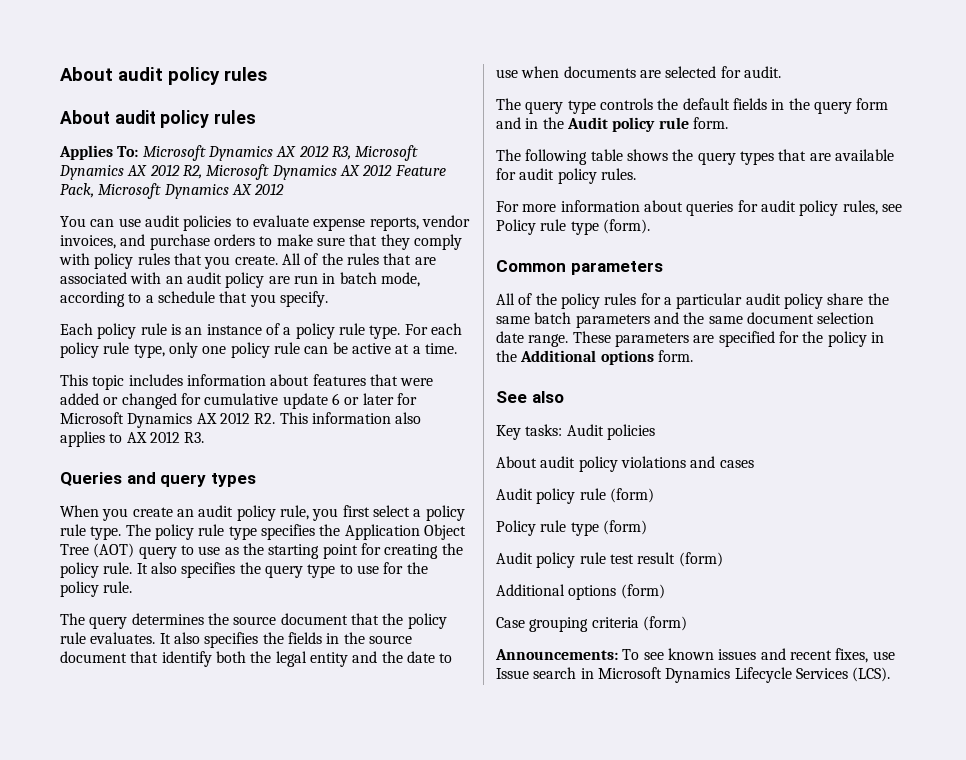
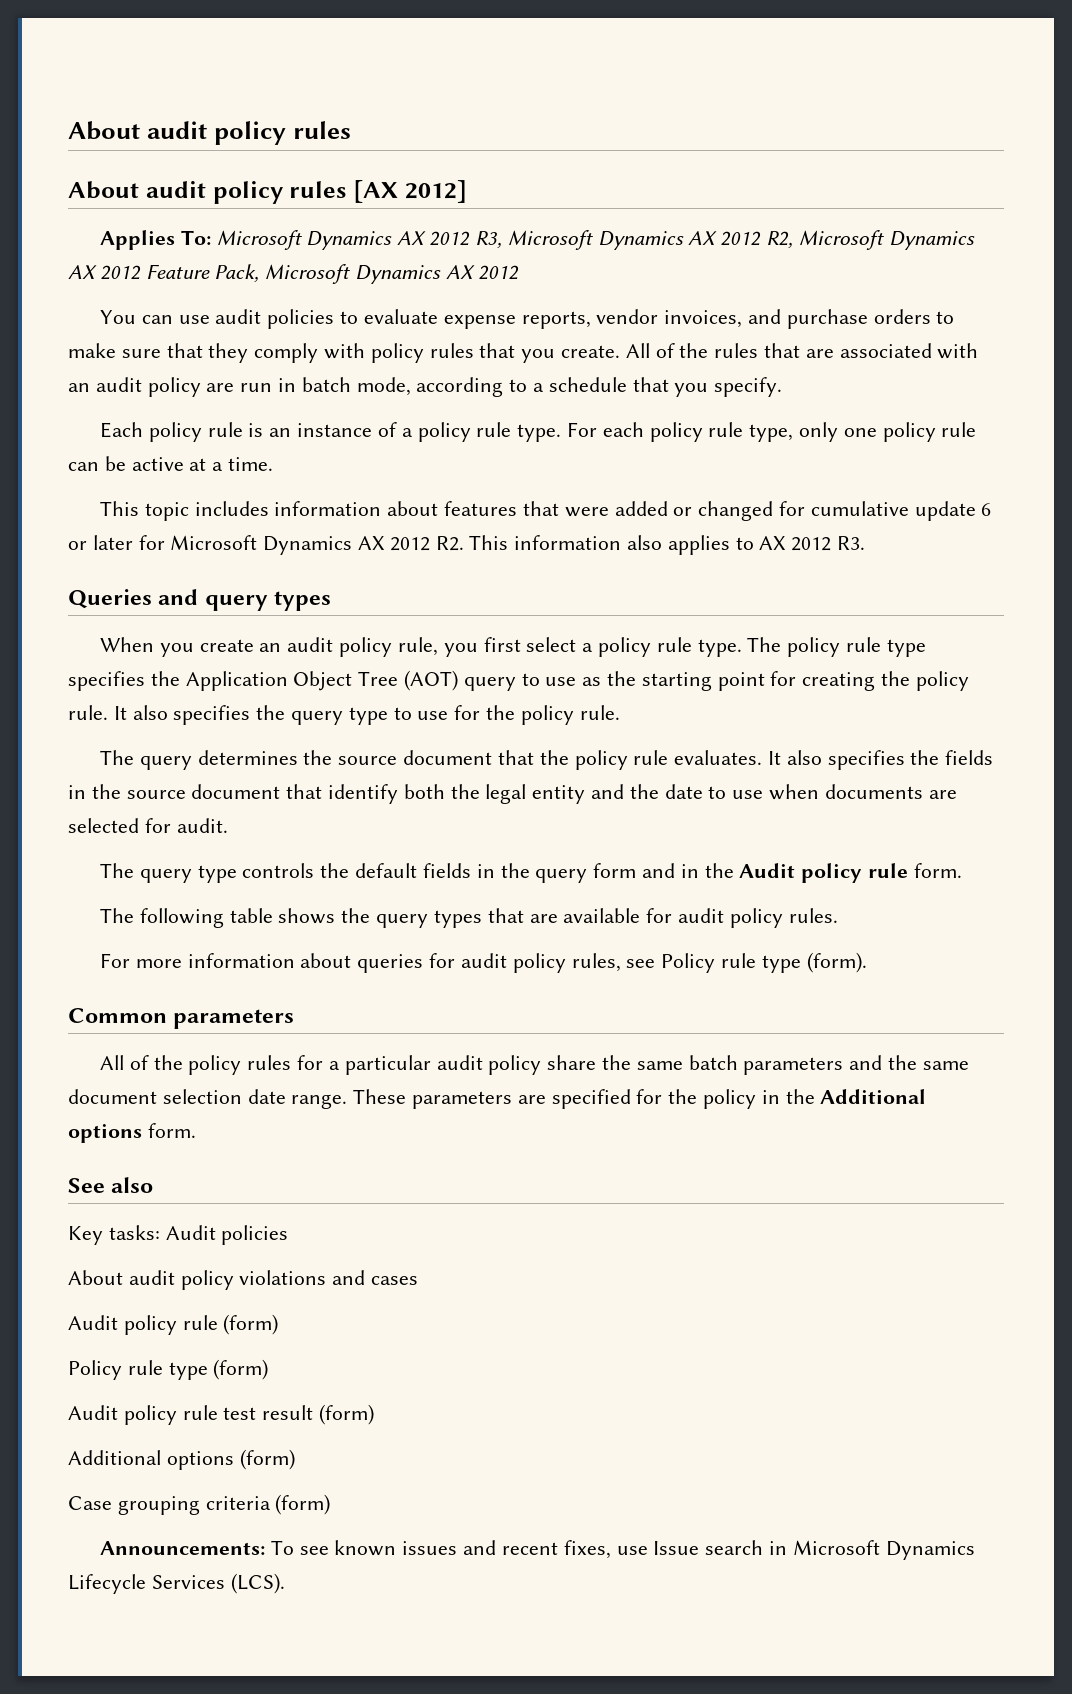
(257, 117) none -> [353,180,467,203] [AX 2012]

